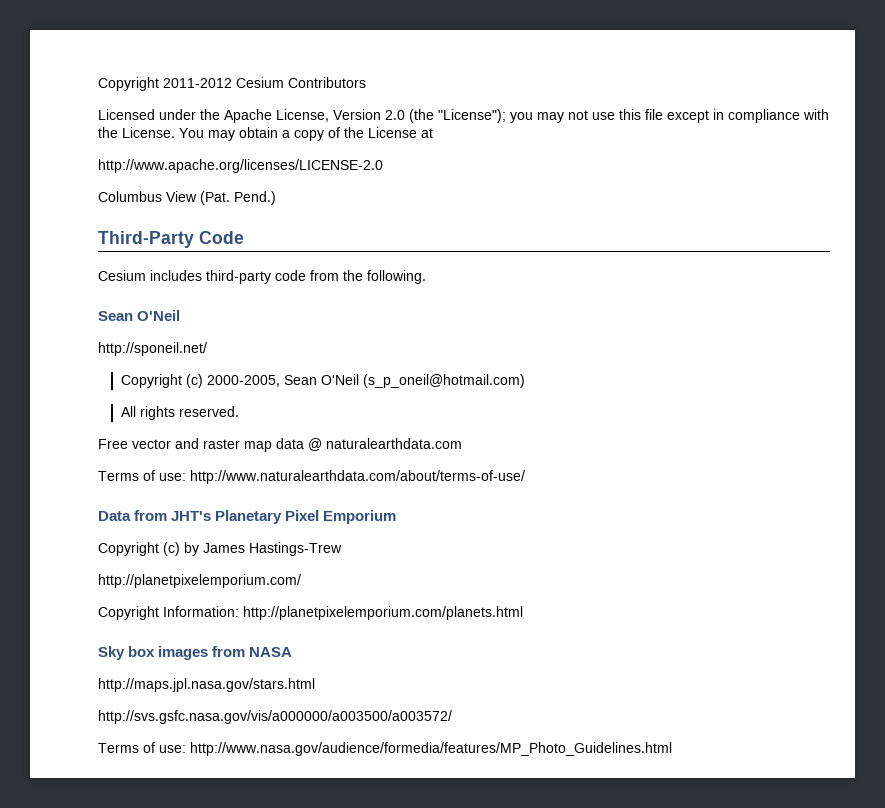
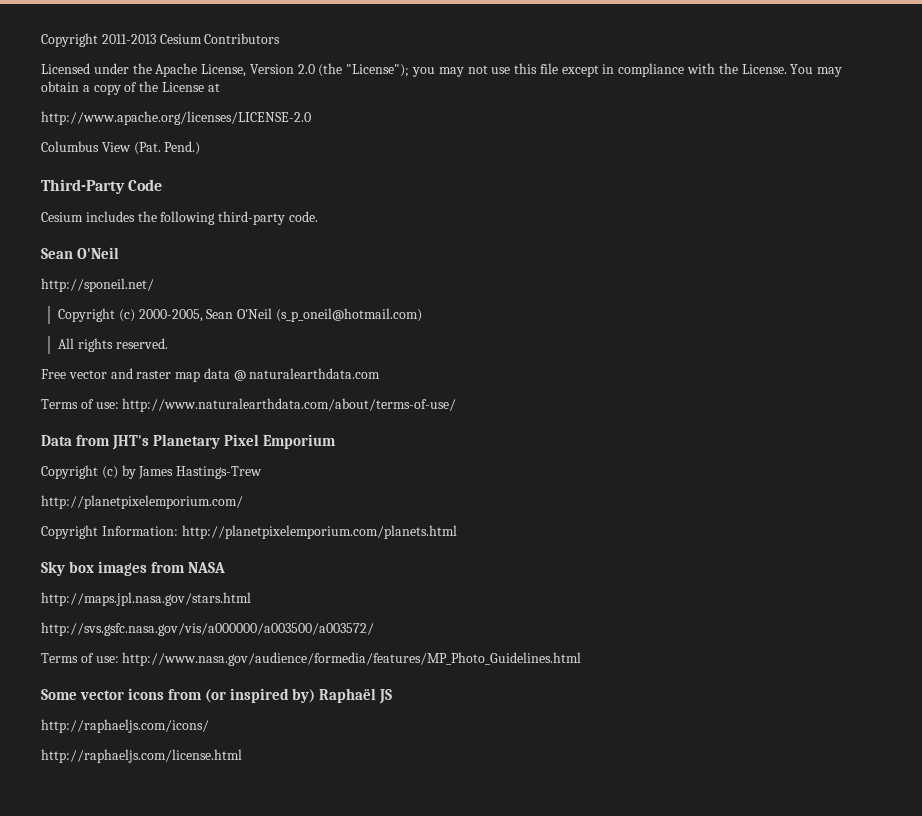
[98,77,232,91] Copyright 2011-2012 -> [41,33,156,47] Copyright 2011-2013
[206,270,426,284] third-party code from the following. -> [137,211,318,225] the following third-party code.
(672, 749) none -> [41,688,393,704] [41,719,209,733] [41,749,242,763] // Some vector icons from (or inspired by) Raphaël JS // http://raphaeljs.com/icons/ // http://raphaeljs.com/license.html

